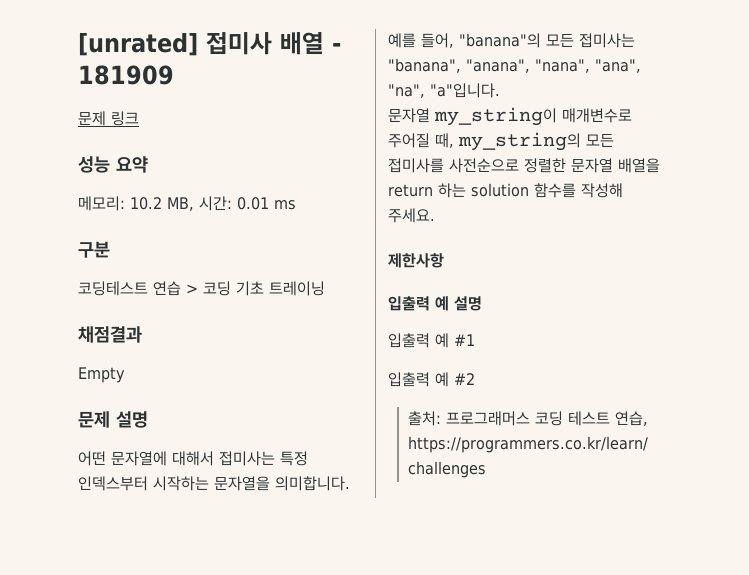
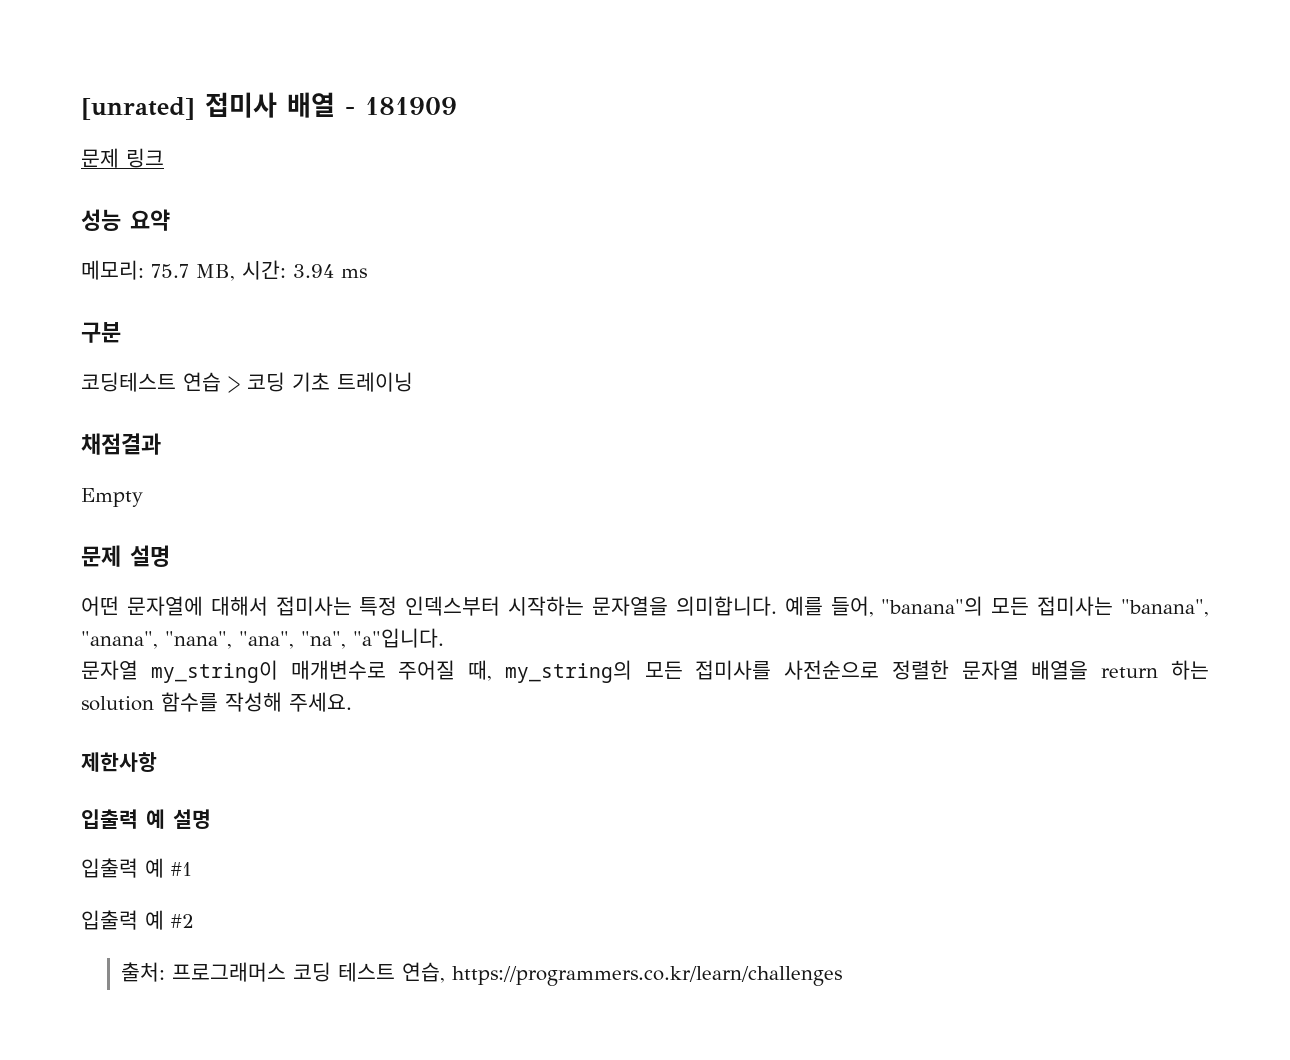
[130,197,162,210] 10.2 -> [151,264,189,278] 75.7
[237,197,269,210] 0.01 -> [293,264,334,278] 3.94

